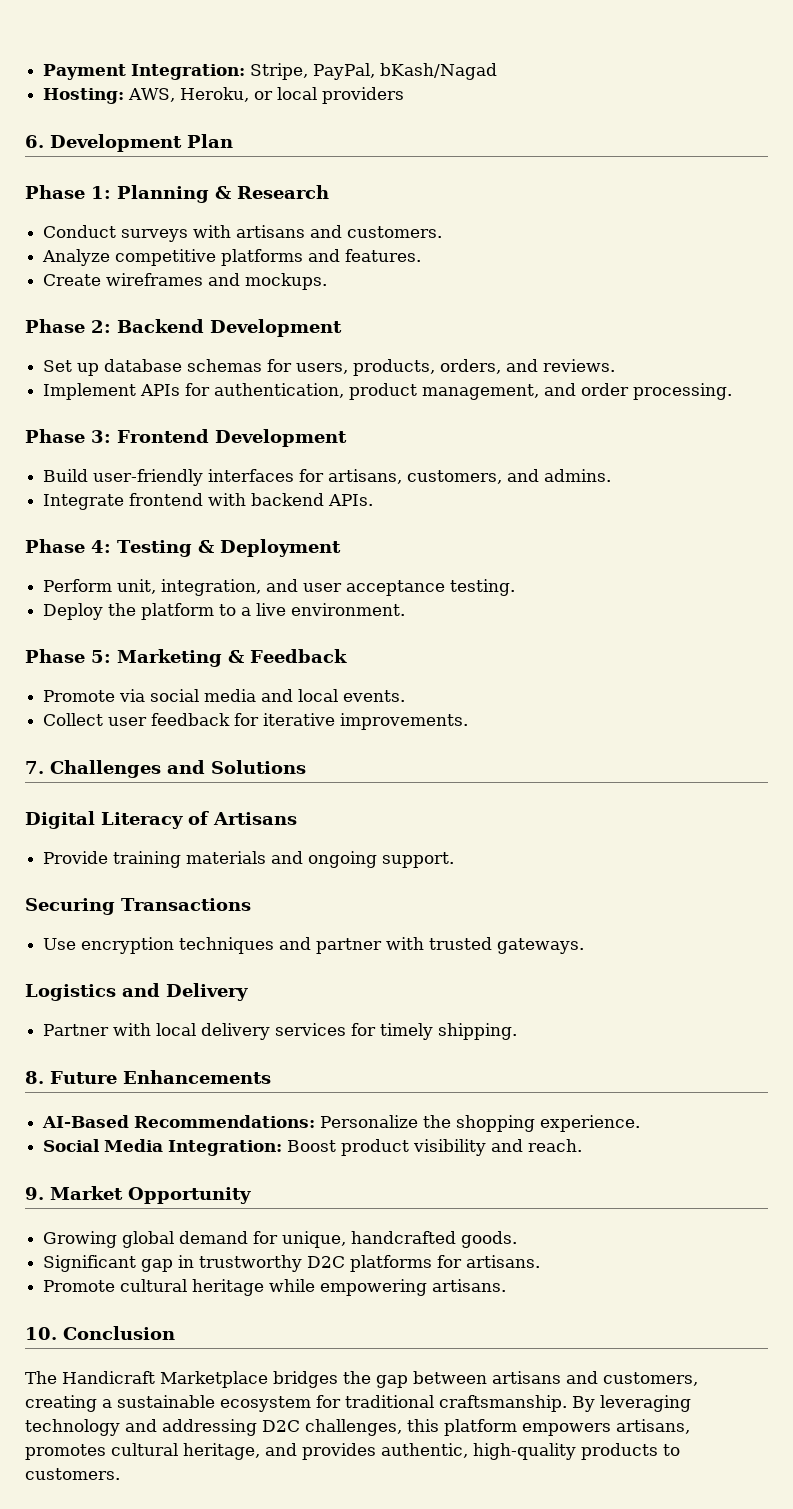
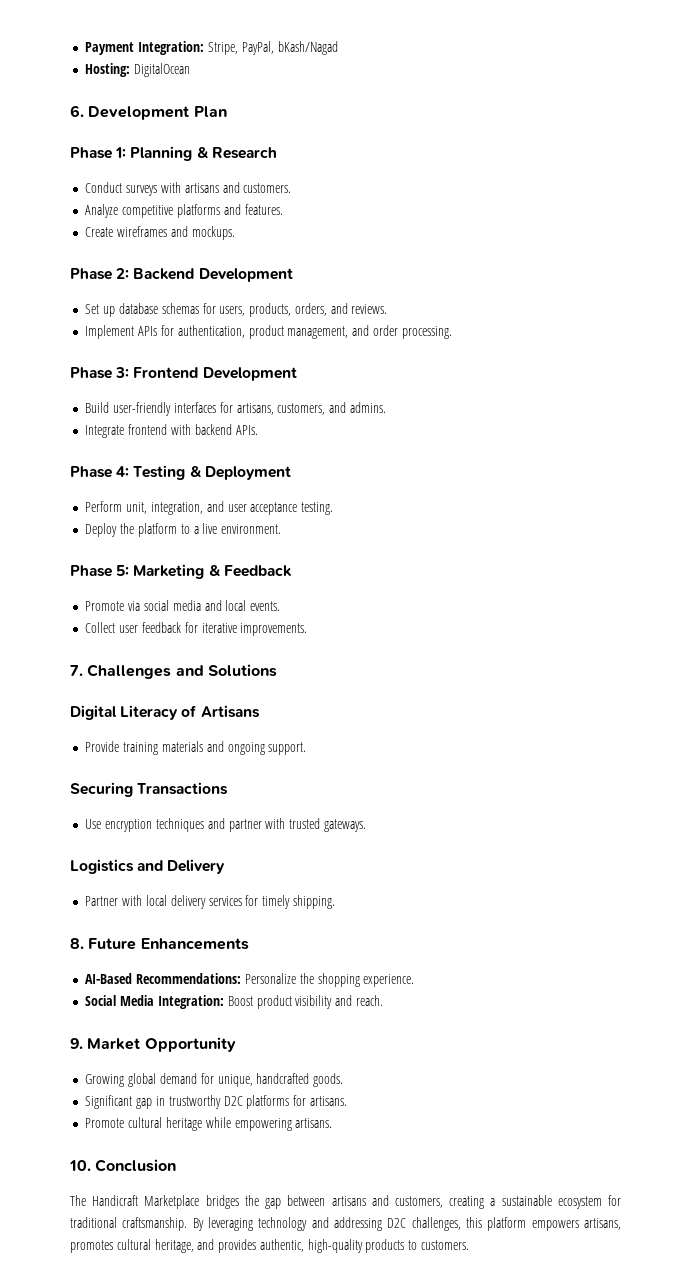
[128,87,405,104] AWS, Heroku, or local providers -> [134,63,191,77] DigitalOcean

